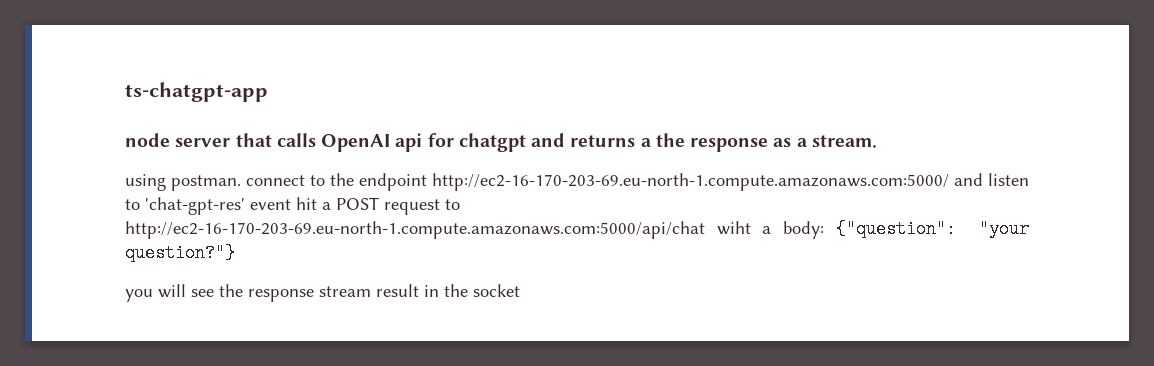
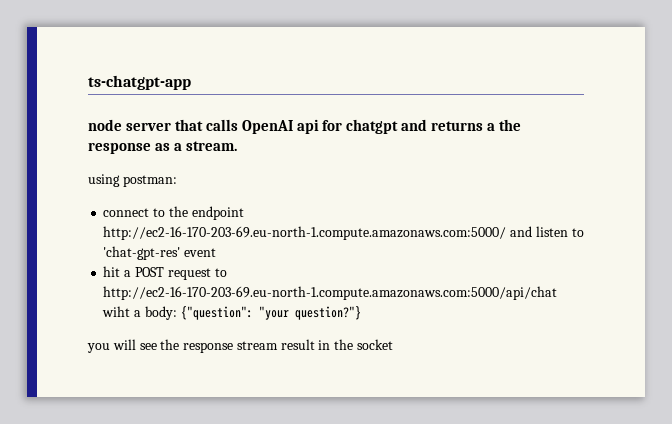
[171,175,241,191] postman. -> [122,175,177,187] postman: //
(291, 204) none -> (217, 252) //

